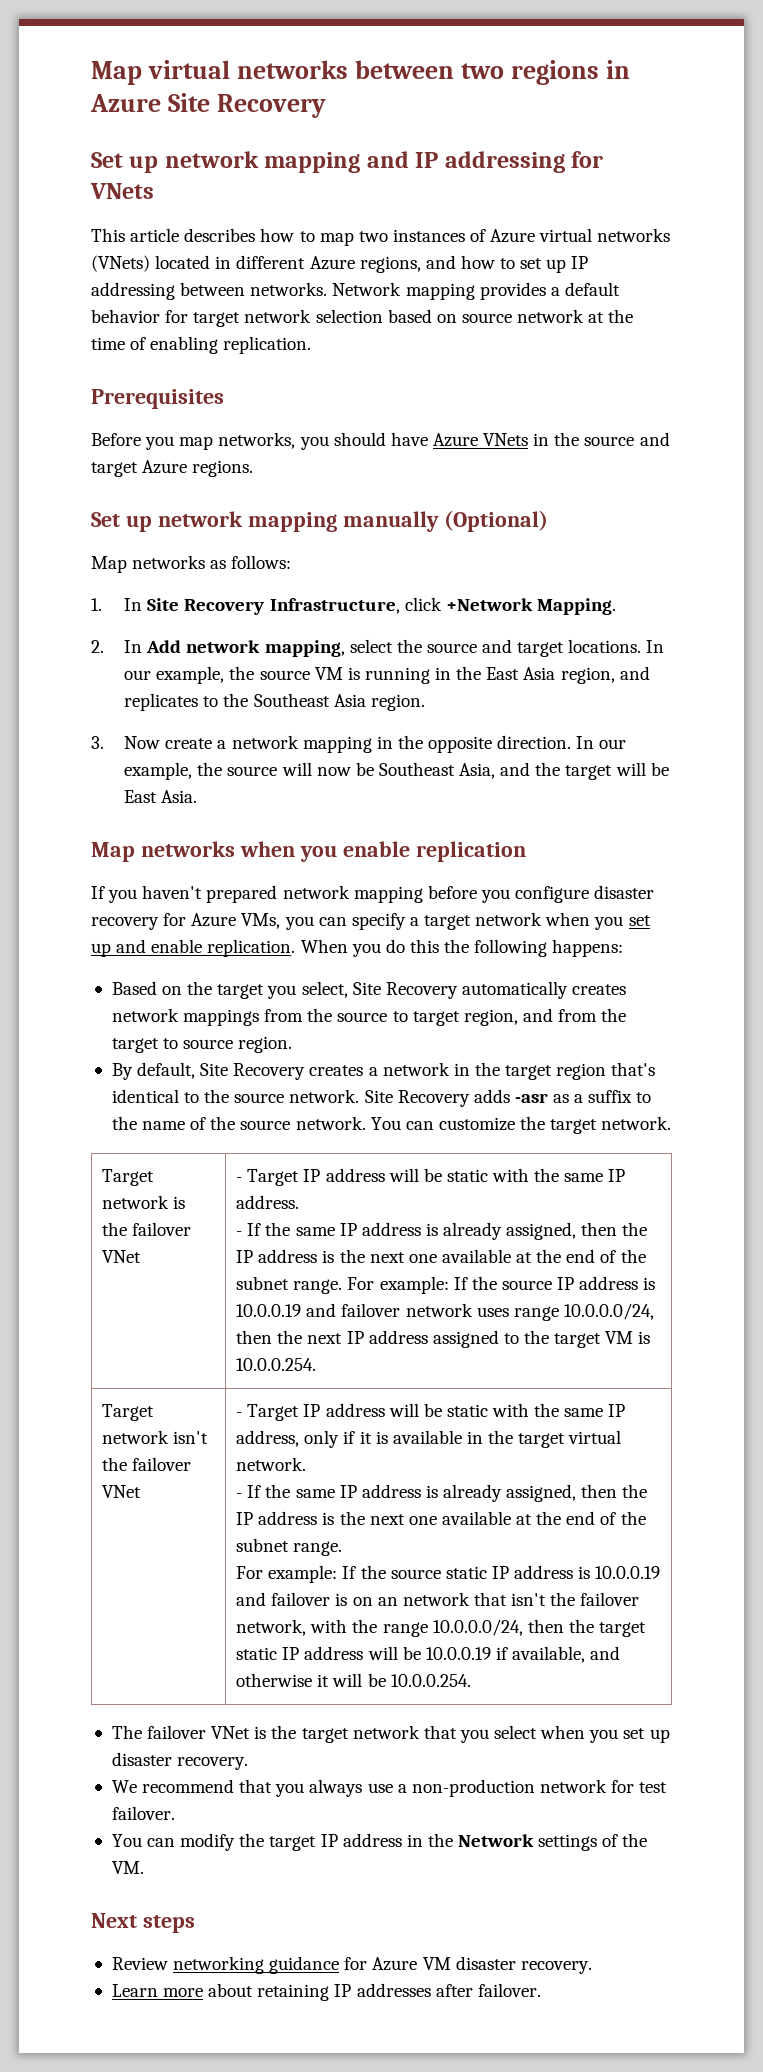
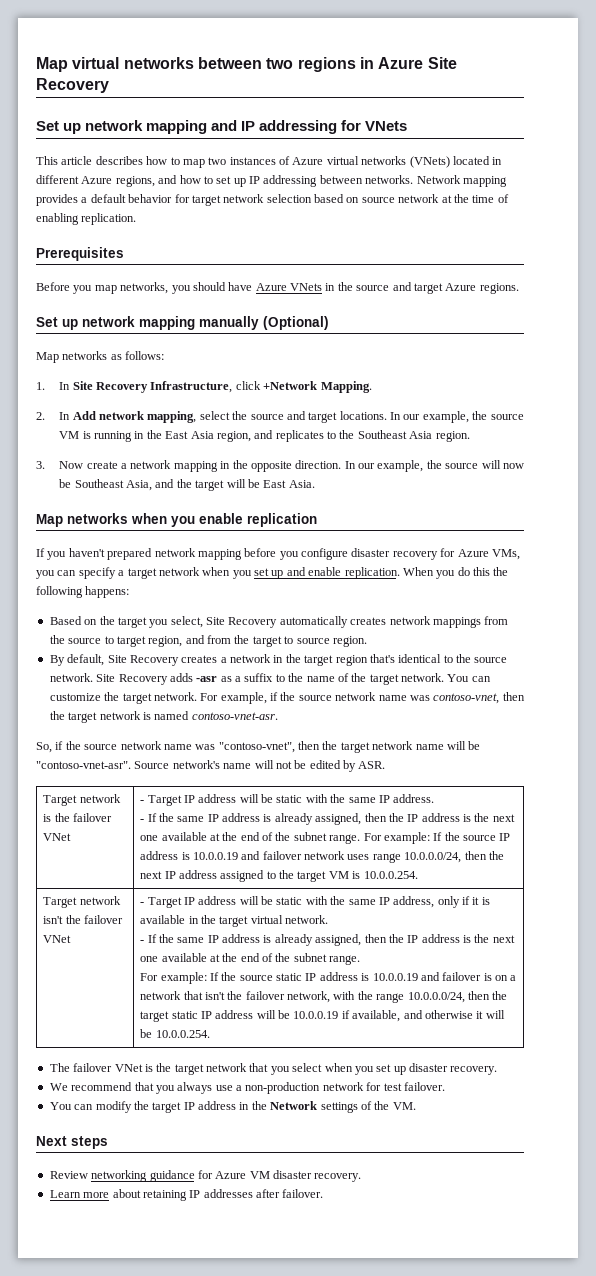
[240,1120,291,1130] source -> [369,674,399,685] target
(672, 1123) none -> [200,692,525,704] [49,711,278,723] [36,741,481,753] [36,760,386,772] For example, if the source network name was contoso-vnet, then the target network is named contoso-vnet-asr. // So, if the source network name was "contoso-vnet", then the target network name will be "contoso-vnet-asr". Source network's name will not be edited by ASR.
[377,1597,398,1606] an -> [510,975,517,981] a

